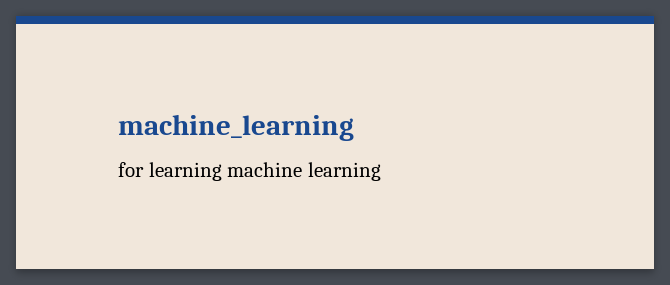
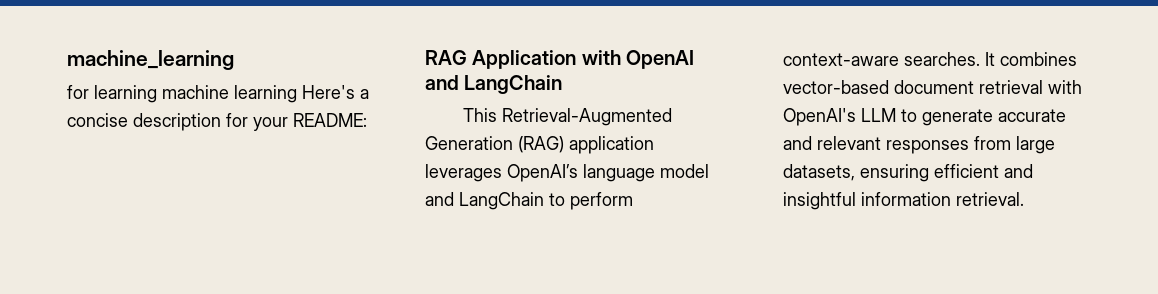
(381, 171) none -> [302,85,369,99] [67,113,367,131] [425,50,695,69] [425,75,563,94] [463,108,673,126] [425,136,654,154] [425,164,709,182] [425,192,633,210] [783,52,1077,66] [783,80,1082,94] [783,108,1066,126] [783,136,1055,154] [783,164,1033,182] [783,192,1024,210] Here's a concise description for your README: // RAG Application with OpenAI and LangChain // This Retrieval-Augmented Generation (RAG) application leverages OpenAI’s language model and LangChain to perform context-aware searches. It combines vector-based document retrieval with OpenAI's LLM to generate accurate and relevant responses from large datasets, ensuring efficient and insightful information retrieval.

